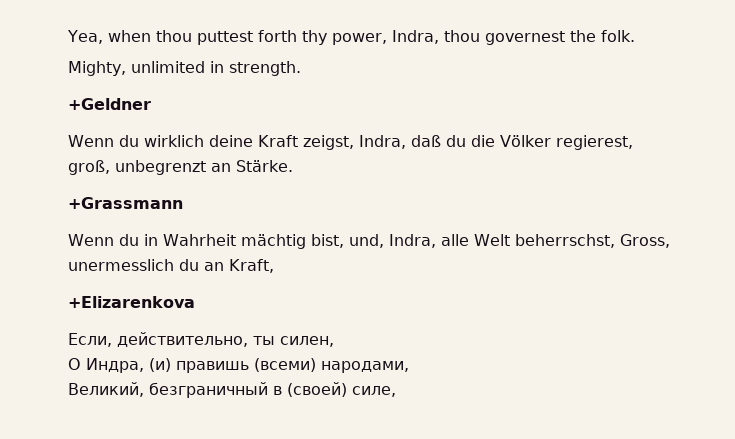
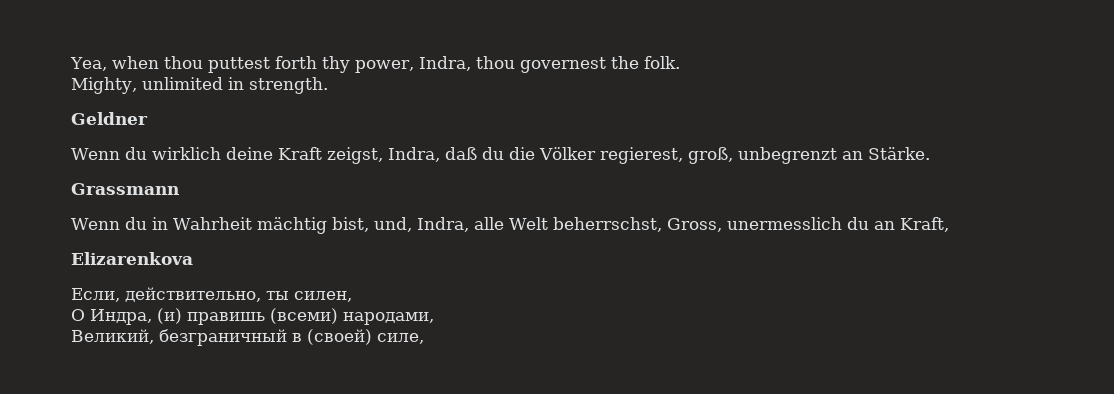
[68,98,151,110] +Geldner -> [71,112,148,125] Geldner
[68,197,183,209] +Grassmann -> [71,183,179,195] Grassmann
[68,296,195,308] +Elizarenkova -> [71,252,193,265] Elizarenkova

